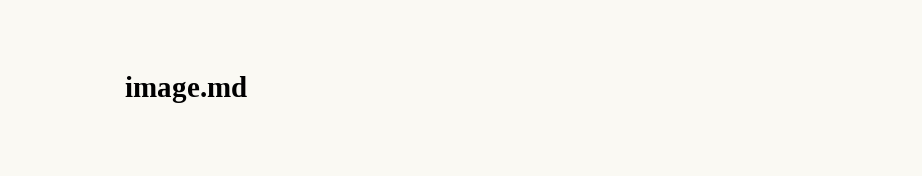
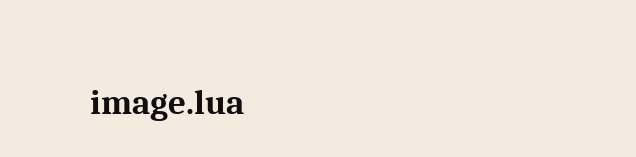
[125,76,247,103] image.md -> [90,89,244,121] image.lua

